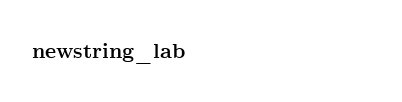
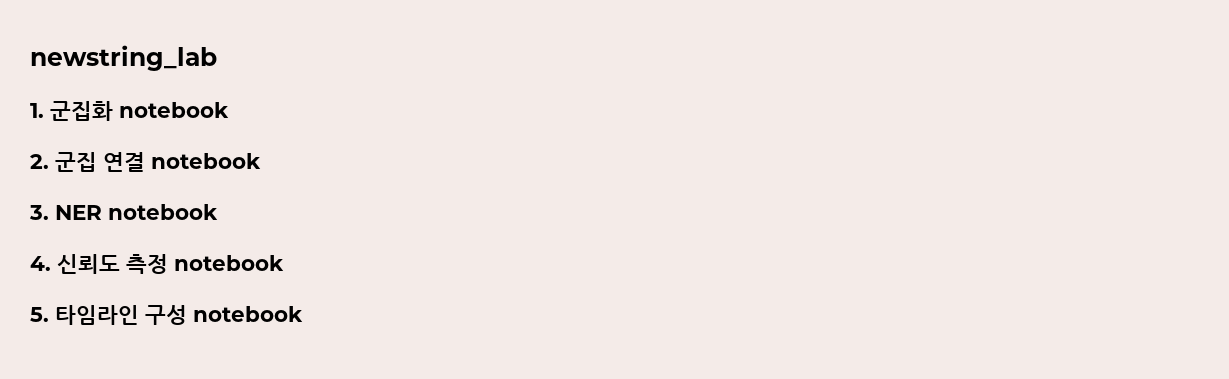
(185, 53) none -> [30,101,229,121] [30,152,261,172] [29,204,218,220] [30,254,284,274] [30,305,303,325] // 1. 군집화 notebook // 2. 군집 연결 notebook // 3. NER notebook // 4. 신뢰도 측정 notebook // 5. 타임라인 구성 notebook

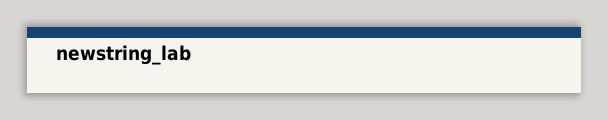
[30,101,229,121] [30,152,261,172] [29,204,218,220] [30,254,284,274] [30,305,303,325] // 1. 군집화 notebook // 2. 군집 연결 notebook // 3. NER notebook // 4. 신뢰도 측정 notebook // 5. 타임라인 구성 notebook -> (191, 55) none

